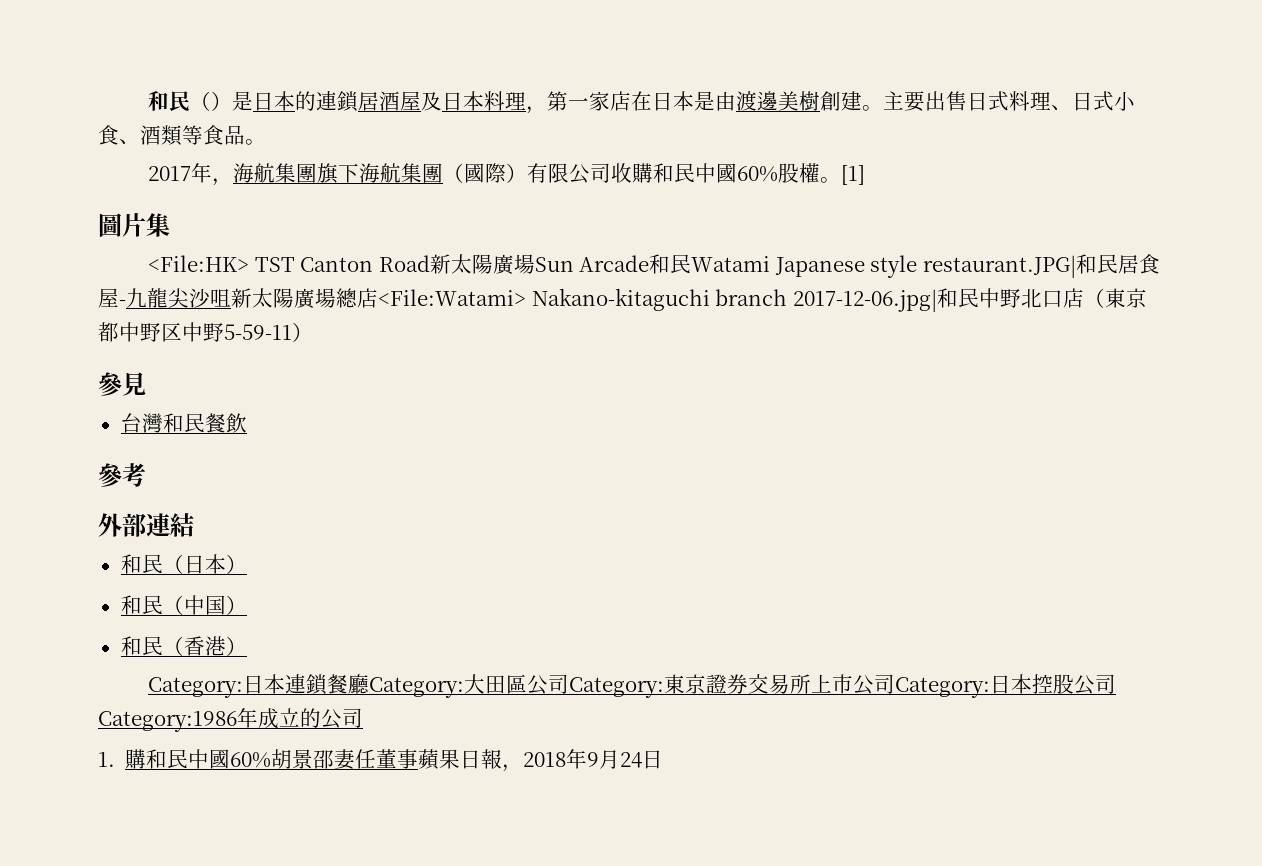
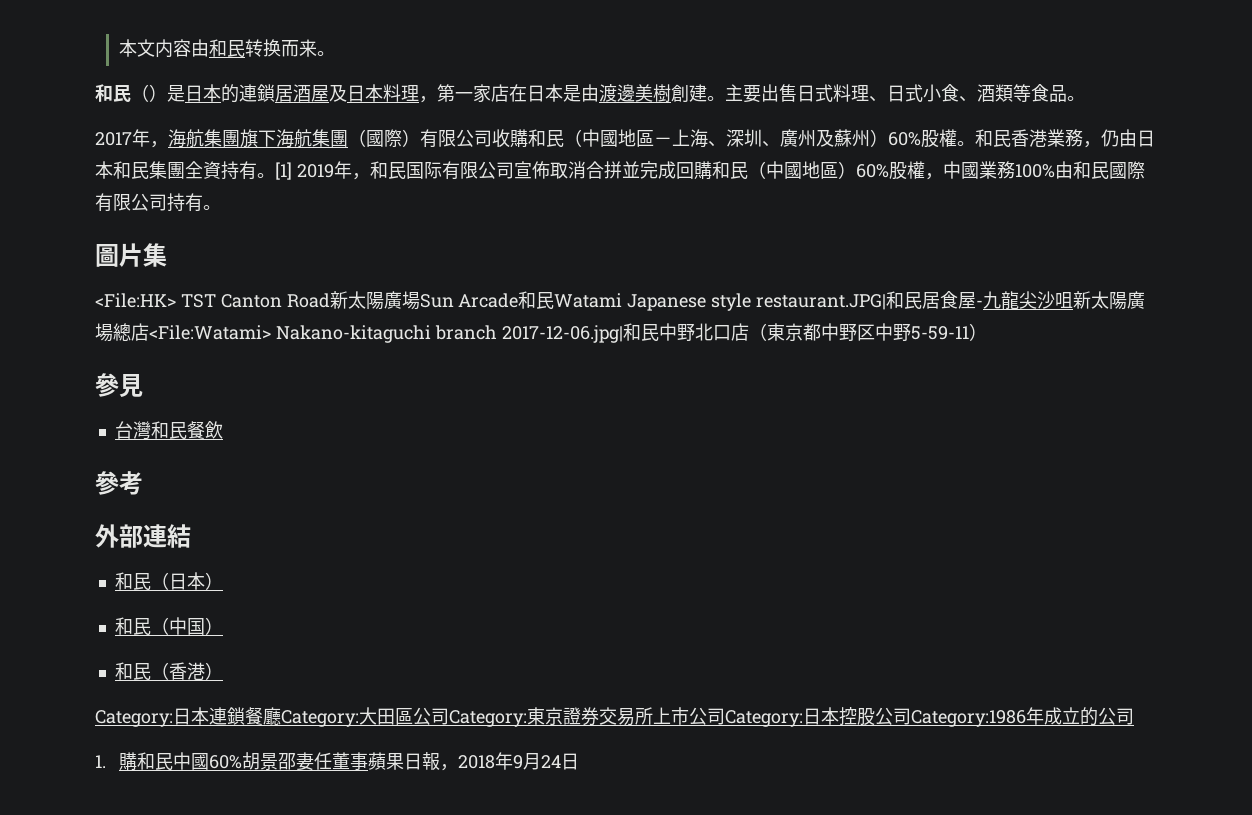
(148, 101) none -> [118,39,335,58] 本文内容由和民转换而来。 //
[695,163,866,185] 中國60%股權。[1] -> [564,129,1155,148] [95,161,1145,180] [95,193,221,212] （中國地區－上海、深圳、廣州及蘇州）60%股權。和民香港業務，仍由日本和民集團全資持有。[1] 2019年，和民国际有限公司宣佈取消合拼並完成回購和民（中國地區）60%股權，中國業務100%由和民國際有限公司持有。

